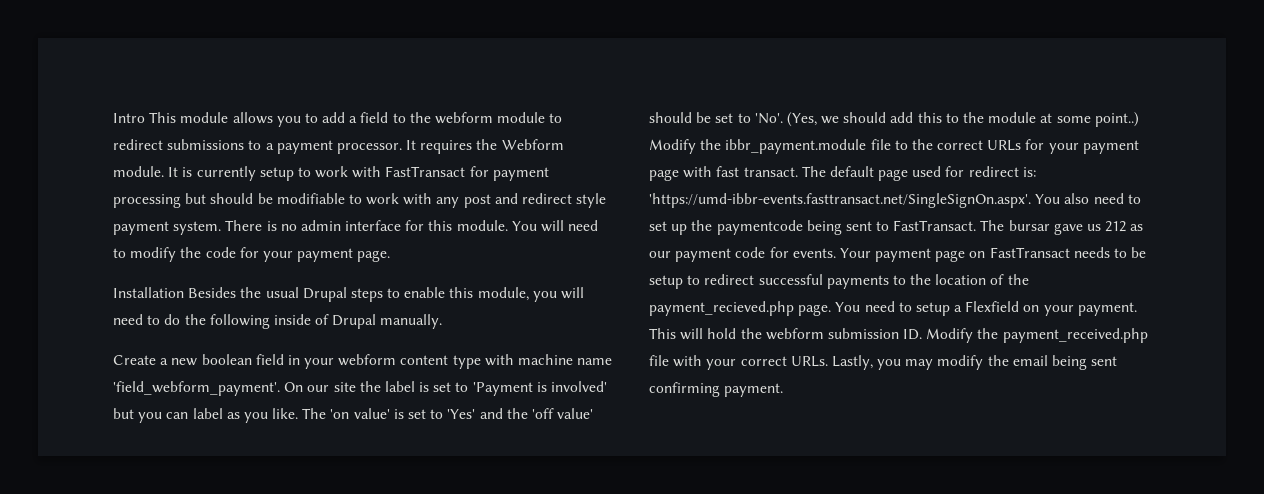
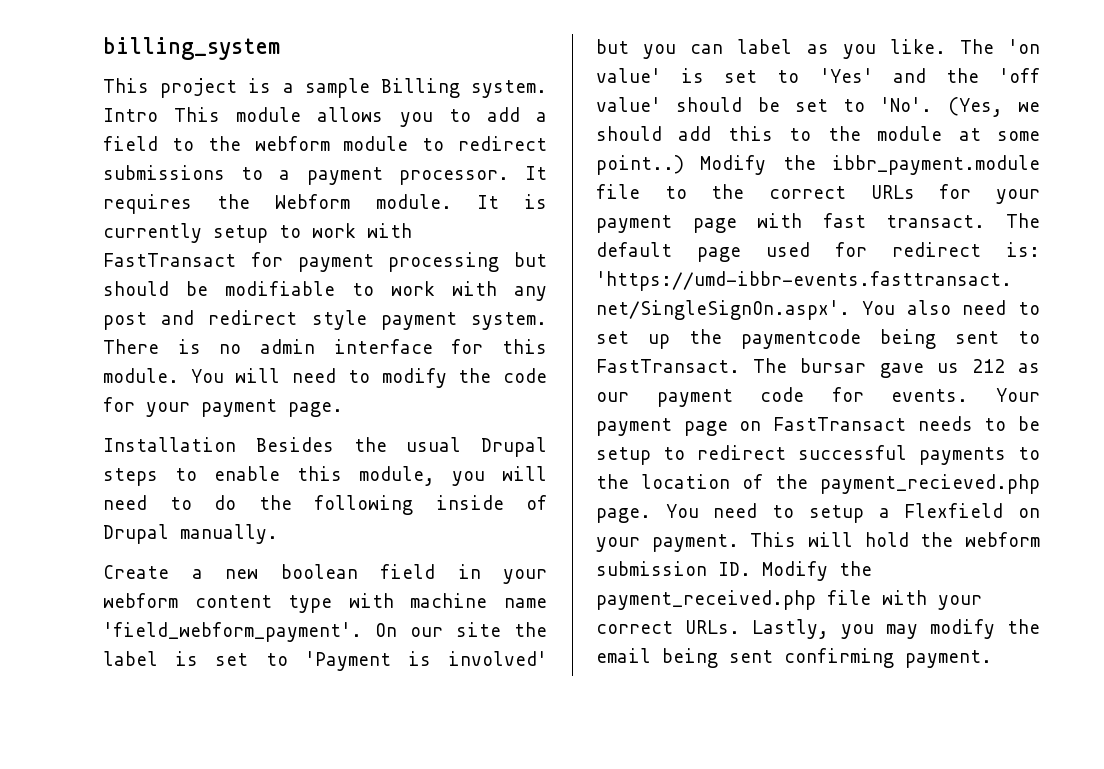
(113, 118) none -> [103,37,280,60] [103,78,547,98] billing_system // This project is a sample Billing system.

